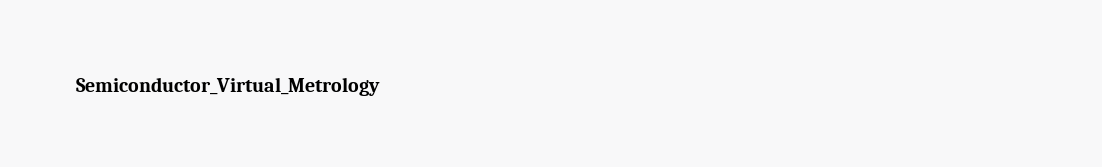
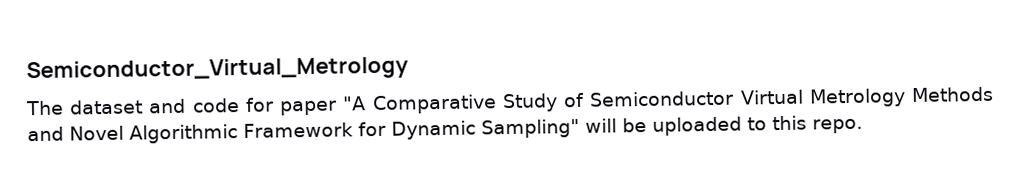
(380, 86) none -> [26,86,995,116] [27,115,863,144] // The dataset and code for paper "A Comparative Study of Semiconductor Virtual Metrology Methods and Novel Algorithmic Framework for Dynamic Sampling" will be uploaded to this repo.

